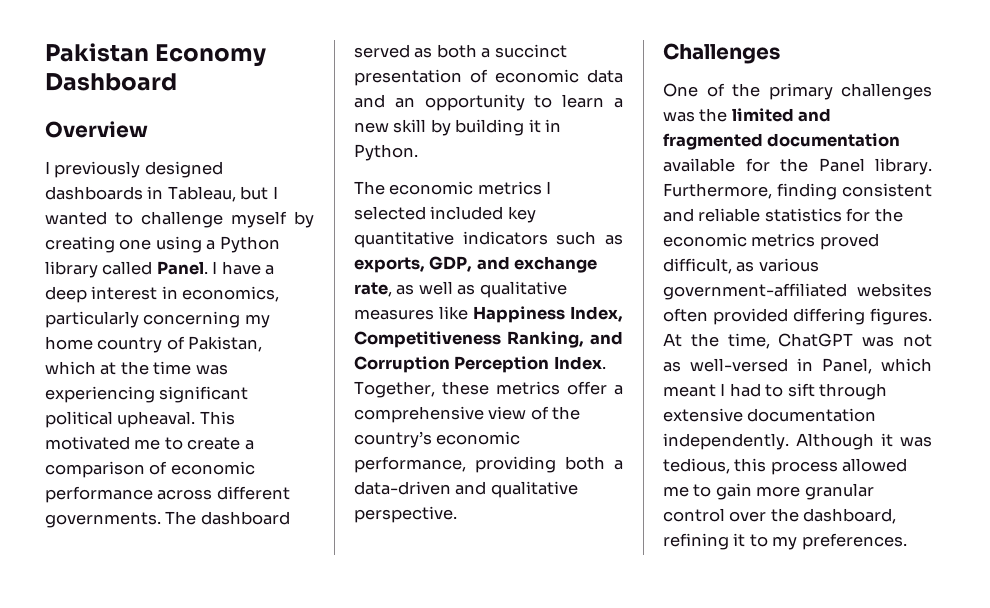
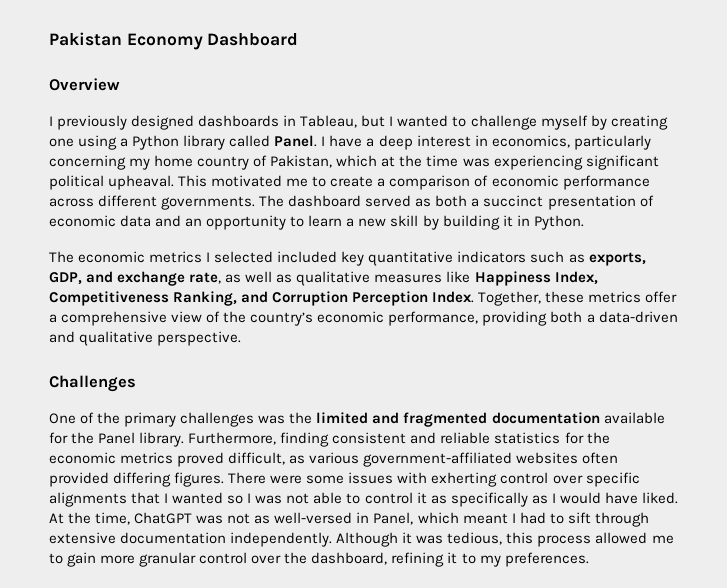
(932, 316) none -> [228,472,640,487] [49,492,678,507] There were some issues with exherting control over specific alignments that I wanted so I was not able to control it as specifically as I would have liked.

